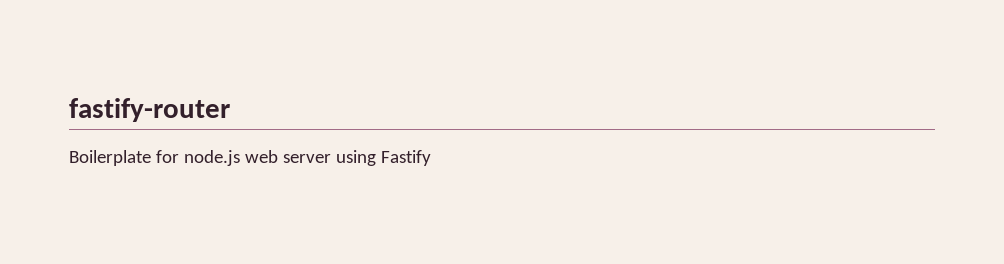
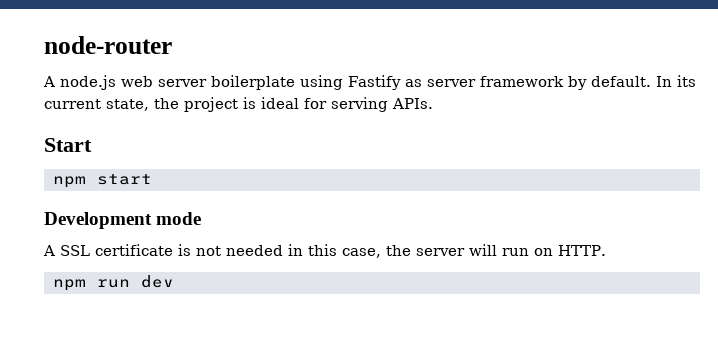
[69,98,230,122] [69,150,179,166] fastify-router // Boilerplate for -> [44,36,172,54] [43,76,55,87] node-router // A
(331, 158) none -> [211,75,295,90] boilerplate
(431, 158) none -> [404,75,696,90] [44,97,433,112] [44,138,92,152] [52,174,152,188] [44,212,202,229] [43,244,606,258] [52,275,174,291] as server framework by default. In its current state, the project is ideal for serving APIs. // Start // npm start // Development mode // A SSL certificate is not needed in this case, the server will run on HTTP. // npm run dev

